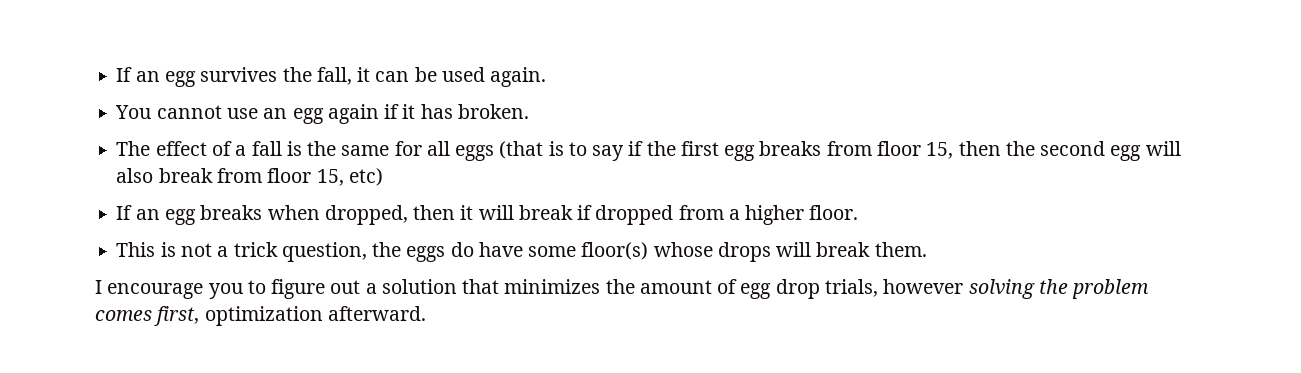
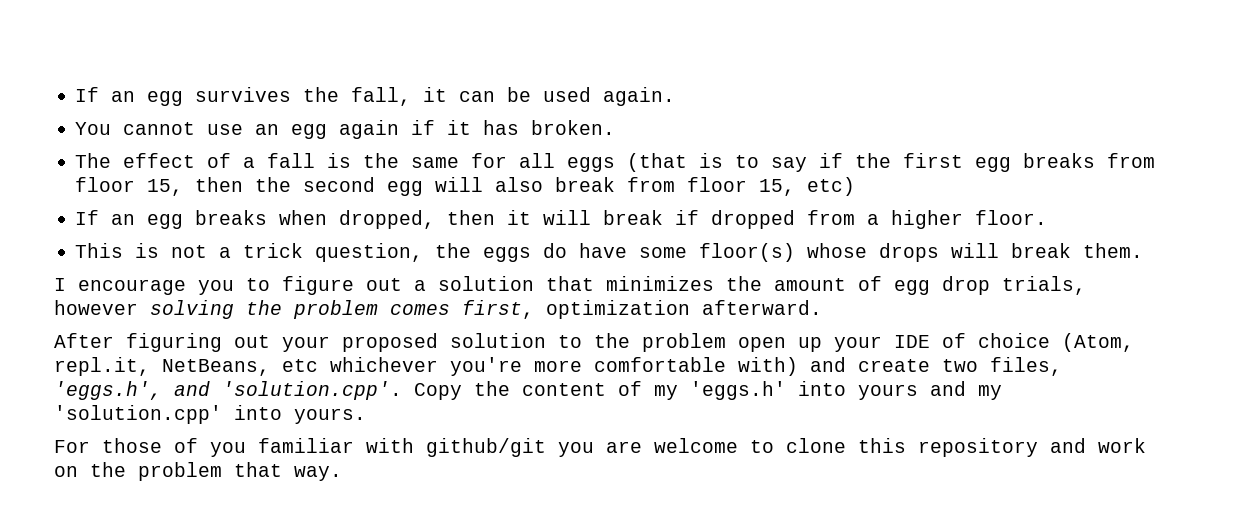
(426, 313) none -> [54,333,1134,352] [54,357,1062,376] [54,381,1002,400] [54,405,366,424] [54,438,1146,457] [54,462,342,481] // After figuring out your proposed solution to the problem open up your IDE of choice (Atom, repl.it, NetBeans, etc whichever you're more comfortable with) and create two files, 'eggs.h', and 'solution.cpp'. Copy the content of my 'eggs.h' into yours and my 'solution.cpp' into yours. // For those of you familiar with github/git you are welcome to clone this repository and work on the problem that way.

